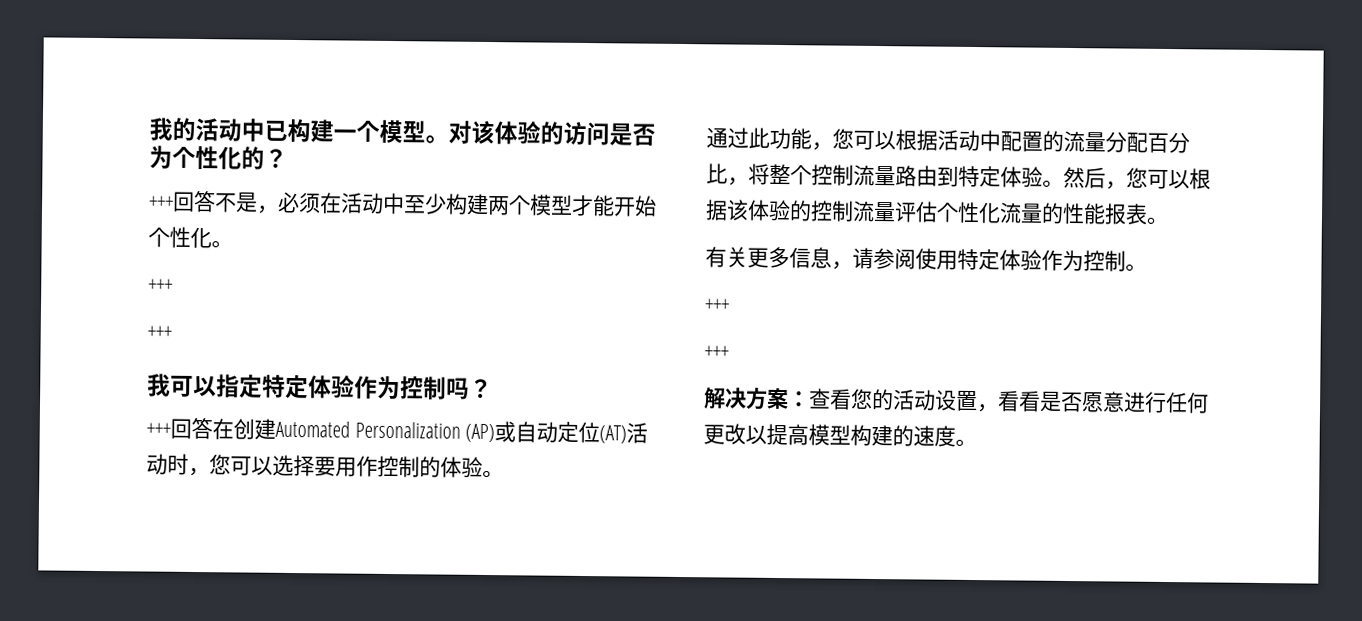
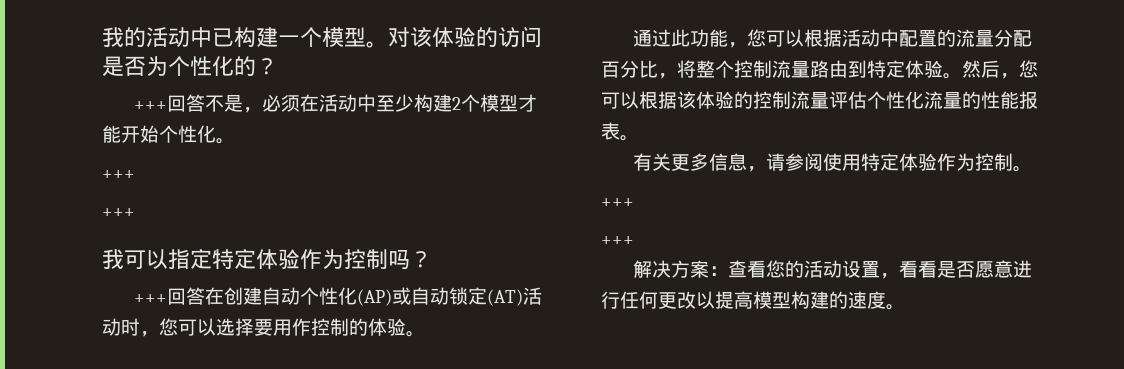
[487,196,510,216] 两 -> [452,97,462,110] 2
[275,420,461,439] Automated Personalization -> [262,287,358,305] 自动个性化
[557,421,601,444] 定位 -> [449,287,488,305] 锁定

